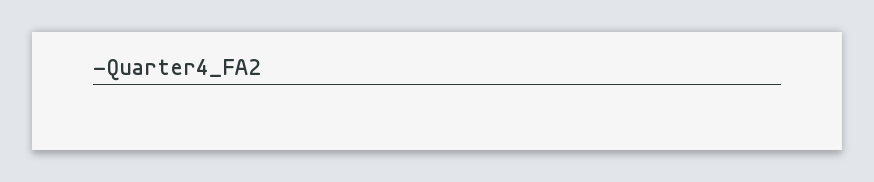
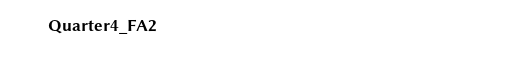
[93,59,261,81] -Quarter4_FA2 -> [48,19,157,34] Quarter4_FA2

